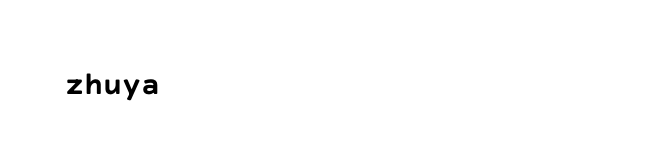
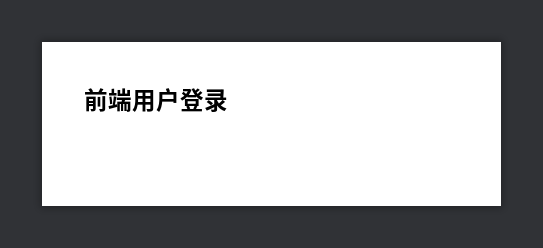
[65,73,160,101] zhuya -> [84,88,228,113] 前端用户登录

